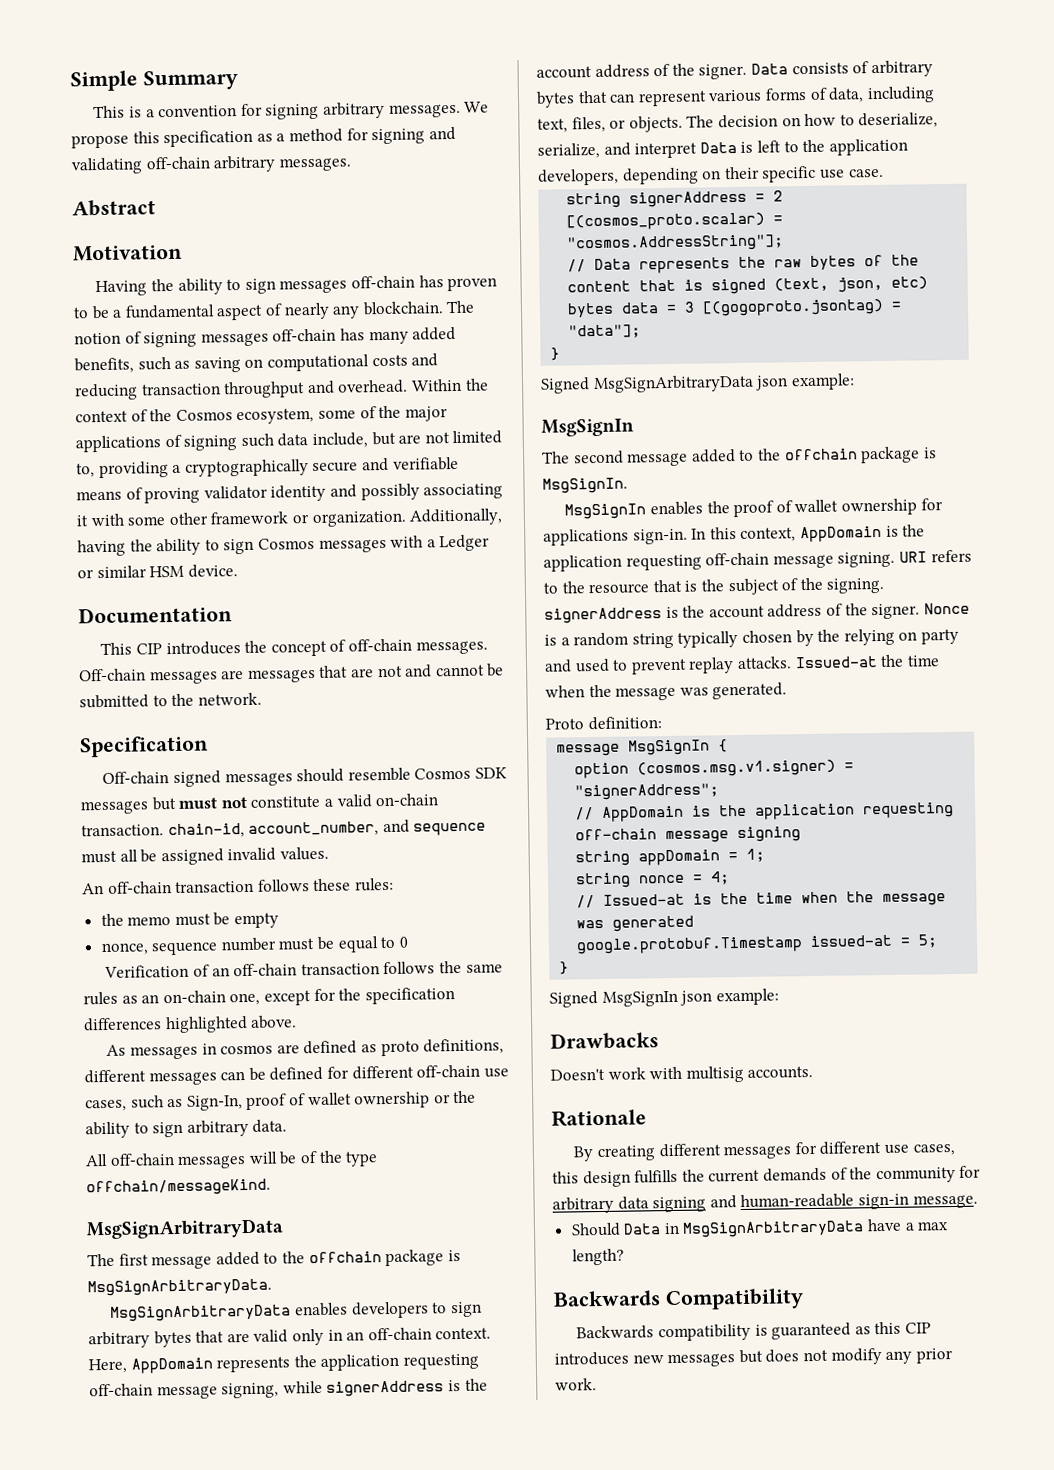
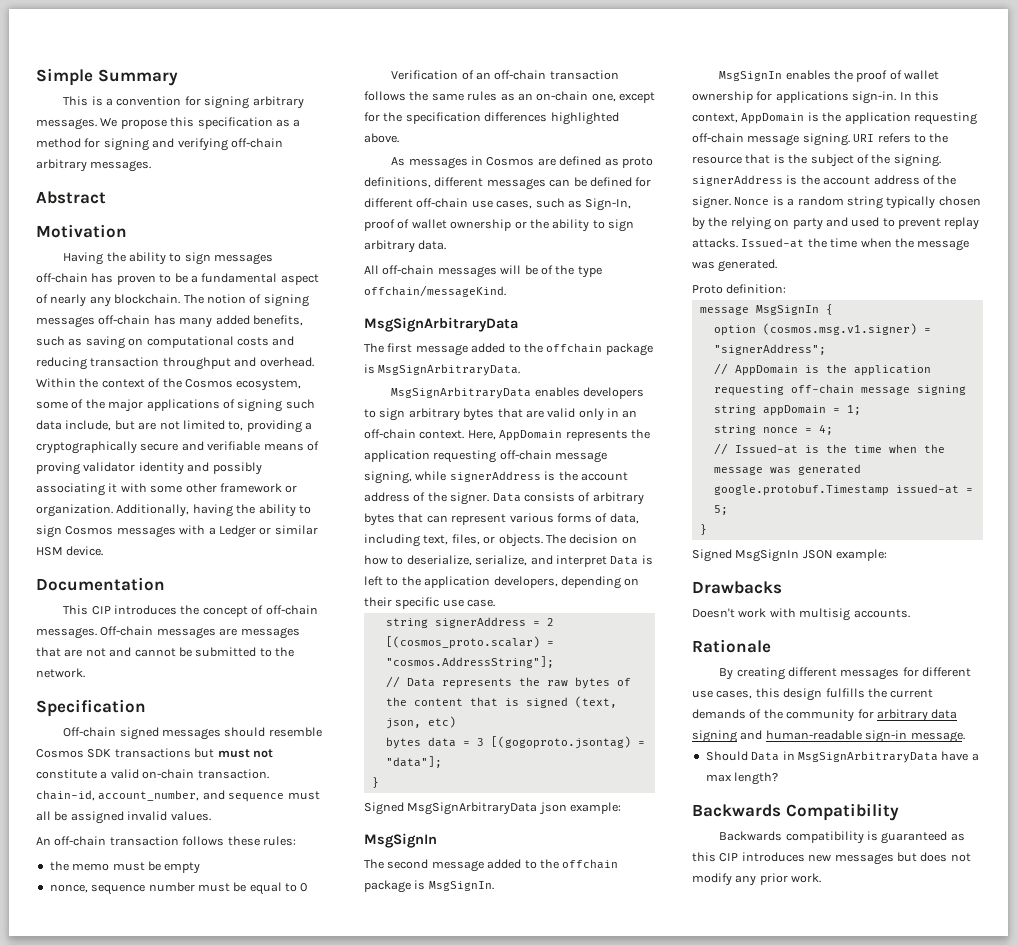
[71,157,143,175] validating -> [177,138,228,151] verifying
[80,800,149,815] messages -> [114,748,191,758] transactions
[220,1044,274,1055] cosmos -> [486,157,535,166] Cosmos
[680,990,713,1006] json -> [802,550,833,559] JSON

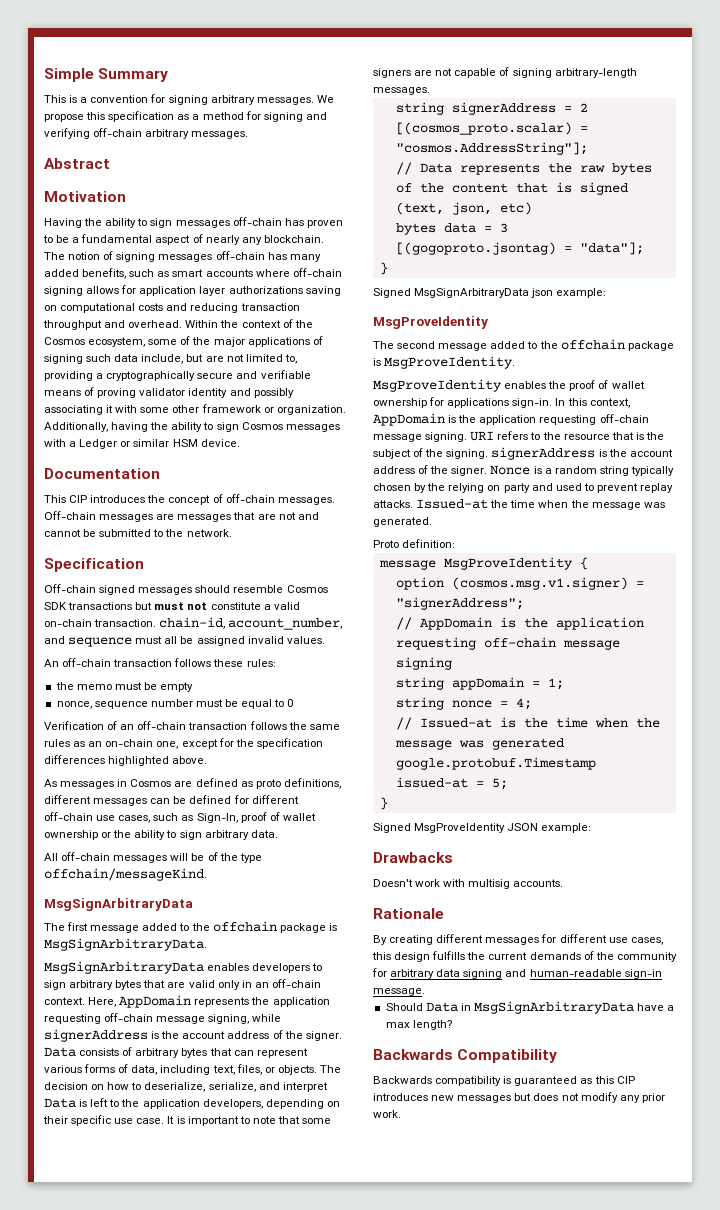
(83, 342) none -> [172,268,342,277] [44,285,303,296] smart accounts where off-chain signing allows for application layer authorizations
(496, 603) none -> [167,1116,332,1126] [373,67,637,78] [373,87,430,95] It is important to note that some signers are not capable of signing arbitrary-length messages.
[364,833,437,848] MsgSignIn -> [373,316,488,329] MsgProveIdentity
[428,881,494,891] [719,71,783,81] MsgSignIn. // MsgSignIn -> [384,356,516,369] [373,379,502,392] MsgProveIdentity. // MsgProveIdentity
[755,305,819,315] MsgSignIn -> [443,557,573,570] MsgProveIdentity
[735,549,800,562] MsgSignIn -> [414,823,506,833] MsgProveIdentity

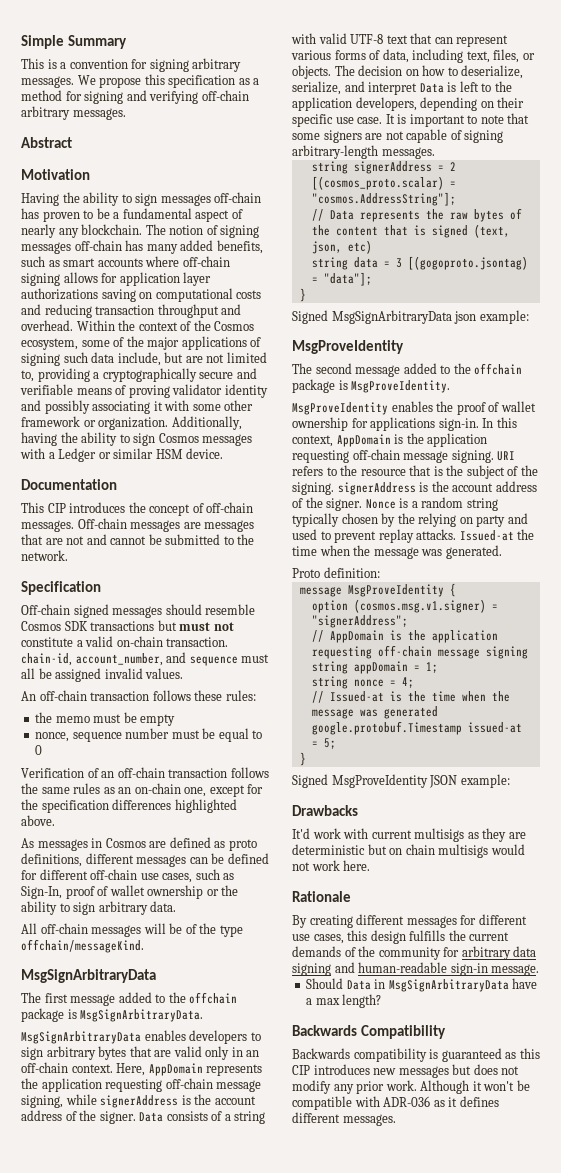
[135,1048,208,1058] arbitrary bytes -> [224,1111,266,1124] [291,33,408,44] a string with valid UTF-8 text
[395,223,436,235] bytes -> [311,257,348,270] string
[373,879,413,887] Doesn't -> [292,828,310,839] It'd
[468,879,564,889] multisig accounts. -> [371,828,526,842] [292,844,525,858] [292,860,371,871] current multisigs as they are deterministic but on chain multisigs would not work here.
(401, 1114) none -> [420,1080,530,1094] [292,1096,499,1110] [292,1112,396,1126] Although it won't be compatible with ADR-036 as it defines different messages.

